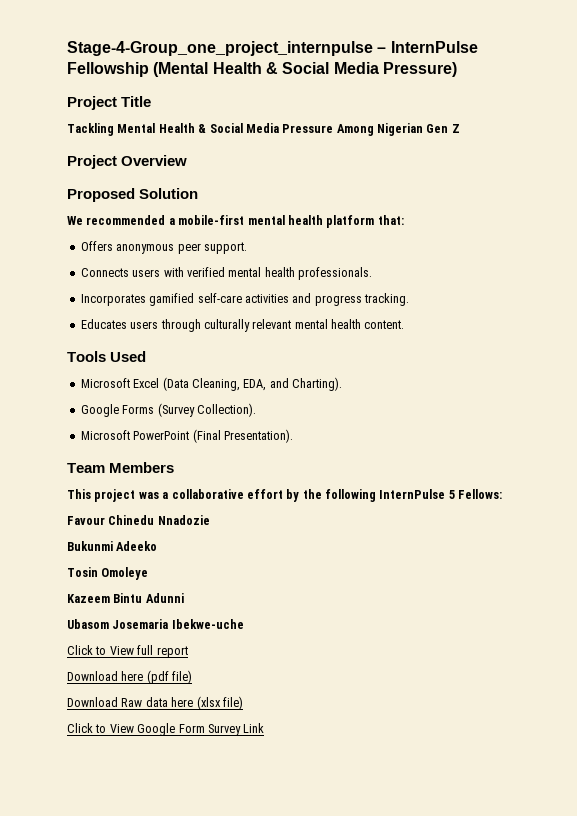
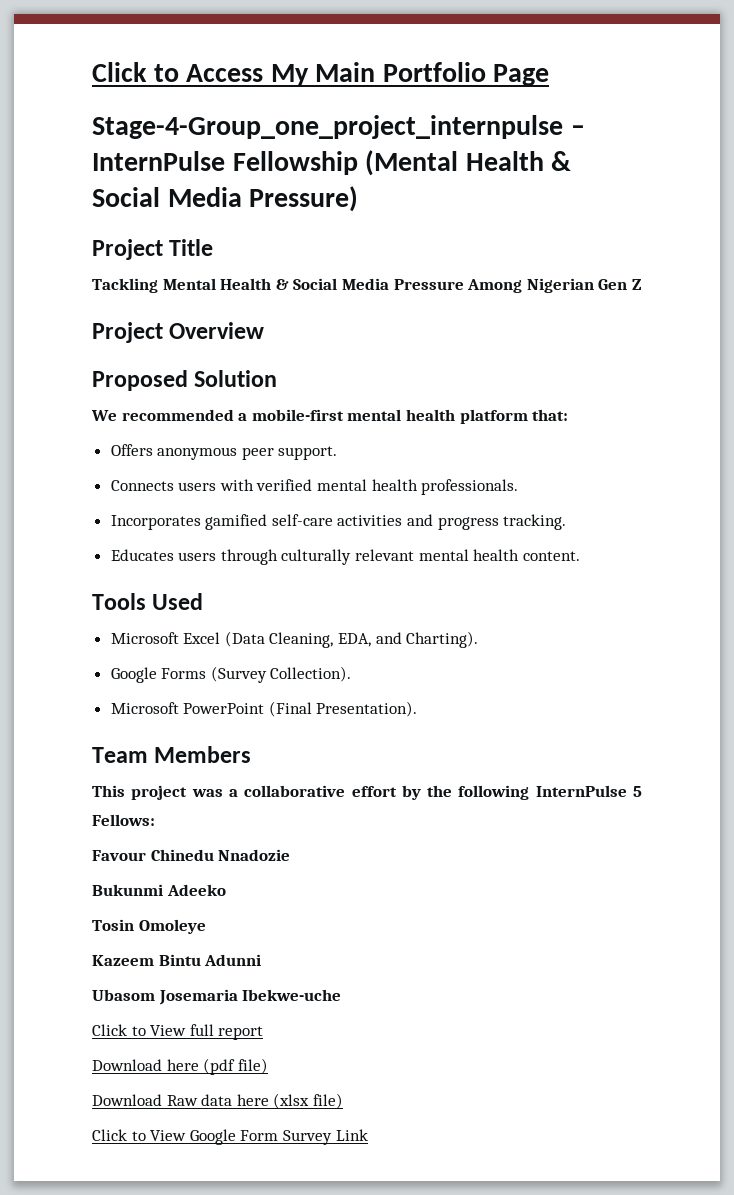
(67, 48) none -> [92,62,550,86] Click to Access My Main Portfolio Page //

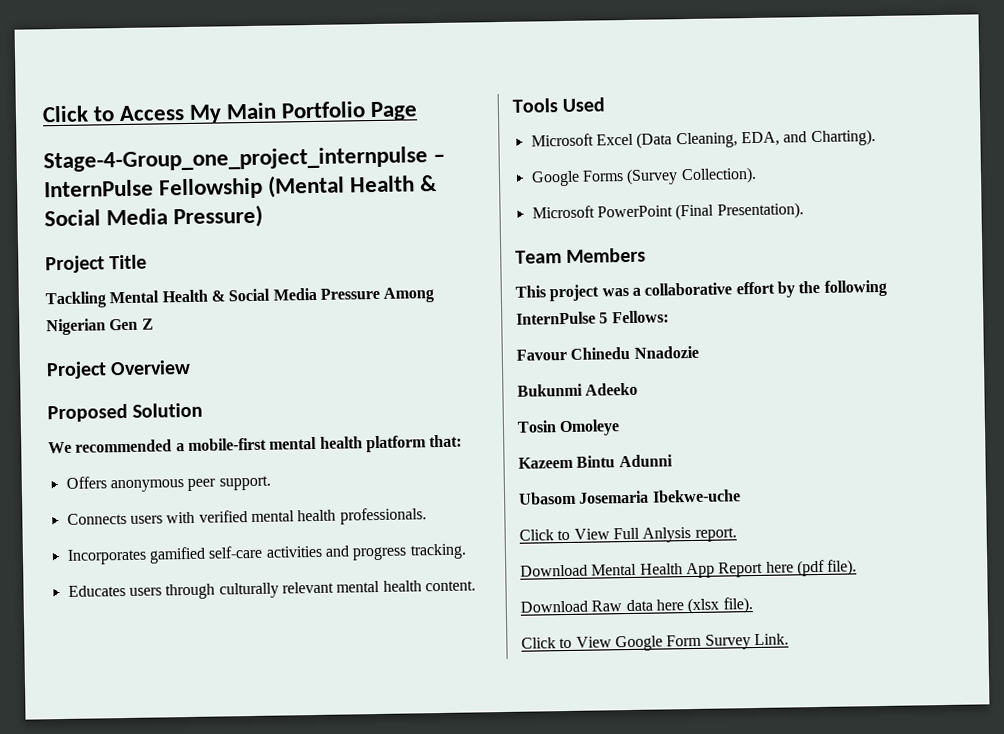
[189,1024,264,1040] [92,1059,162,1071] full report // Download -> [612,527,737,543] [520,561,764,579] Full Anlysis report. // Download Mental Health App Report
[237,1058,268,1074] file) -> [827,559,858,576] file).
[312,1093,343,1109] file) -> [722,597,753,614] file).
[335,1129,368,1141] Link -> [753,633,789,646] Link.

